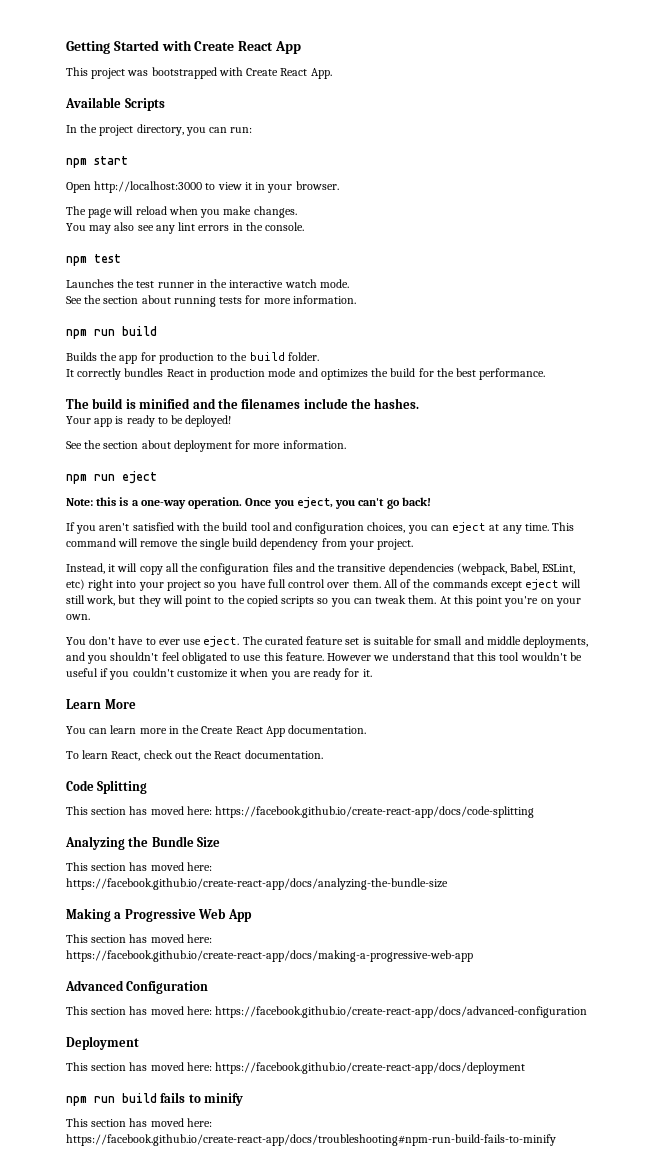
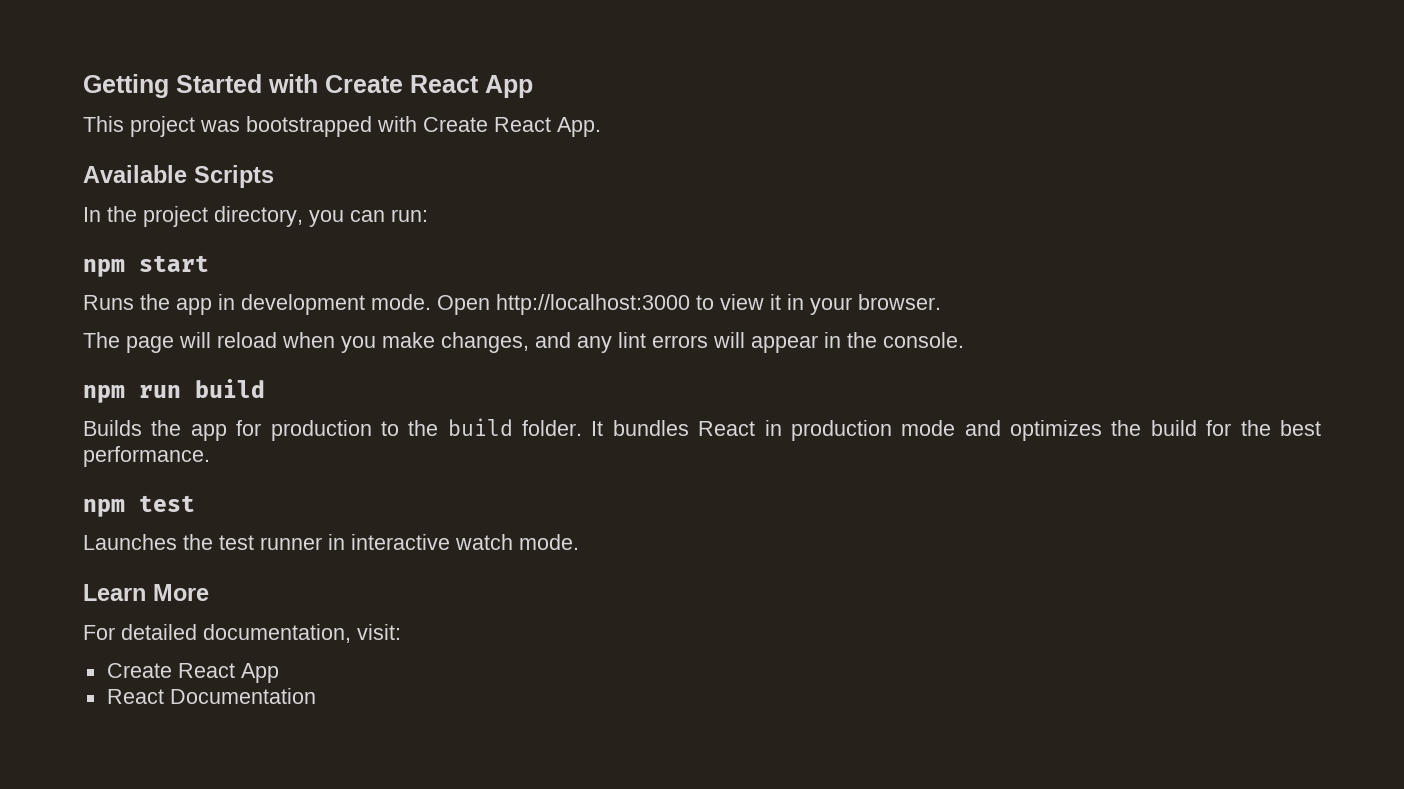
(128, 160) none -> [83,294,431,315] Runs the app in development mode.
[253,206,297,218] [66,222,154,234] changes. // You may also see -> [441,332,571,353] changes, and
(230, 228) none -> [713,332,818,353] will appear
[66,254,121,266] [66,279,349,288] [66,295,356,307] // npm test // Launches the test runner in the interactive watch mode. // See the section about running tests for more information. -> (964, 340) none
[66,368,122,380] // It correctly -> [591,421,604,436] It
[66,398,420,409] [66,415,232,427] [66,440,346,452] [66,471,157,484] [66,497,431,509] [66,522,575,534] [66,538,414,550] [66,563,576,575] [66,579,582,591] [66,595,581,607] [66,614,90,620] [66,636,589,648] [66,652,582,664] [66,668,372,680] [66,699,136,709] [66,725,367,737] [66,750,323,761] [66,780,148,794] [66,806,535,818] [65,836,221,850] [66,862,212,871] [66,878,448,890] [66,908,252,922] [66,934,212,943] [66,950,473,962] [65,980,209,994] [66,1006,588,1018] [66,1036,139,1050] [66,1062,526,1074] [66,1092,244,1106] [66,1118,212,1127] [66,1134,556,1146] The build is minified and the filenames include the hashes. // Your app is ready to be deployed! // See the section about deployment for more information. // npm run eject // Note: this is a one-way operation. Once you eject, you can't go back! // If you aren't satisfied with the build tool and configuration choices, you can eject at any time. This command will remove the single build dependency from your project. // Instead, it will copy all the configuration files and the transitive dependencies (webpack, Babel, ESLint, etc) right into your project so you have full control over them. All of the commands except eject will still work, but they will point to the copied scripts so you can tweak them. At this point you're on your own. // You don't have to ever use eject. The curated feature set is suitable for small and middle deployments, and you shouldn't feel obligated to use this feature. However we understand that this tool wouldn't be useful if you couldn't customize it when you are ready for it. // Learn More // You can learn more in the Create React App documentation. // To learn React, check out the React documentation. // Code Splitting // This section has moved here: https://facebook.github.io/create-react-app/docs/code-splitting // Analyzing the Bundle Size // This section has moved here: https://facebook.github.io/create-react-app/docs/analyzing-the-bundle-size // Making a Progressive Web App // This section has moved here: https://facebook.github.io/create-react-app/docs/making-a-progressive-web-app // Advanced Configuration // This section has moved here: https://facebook.github.io/create-react-app/docs/advanced-configuration // Deployment // This section has moved here: https://facebook.github.io/create-react-app/docs/deployment // npm run build fails to minify // This section has moved here: https://facebook.github.io/create-react-app/docs/troubleshooting#npm-run-build-fails-to-minify -> [83,495,195,517] [83,534,579,550] [83,584,209,601] [83,624,401,643] [106,663,279,683] [106,688,316,704] npm test // Launches the test runner in interactive watch mode. // Learn More // For detailed documentation, visit: // Create React App // React Documentation

